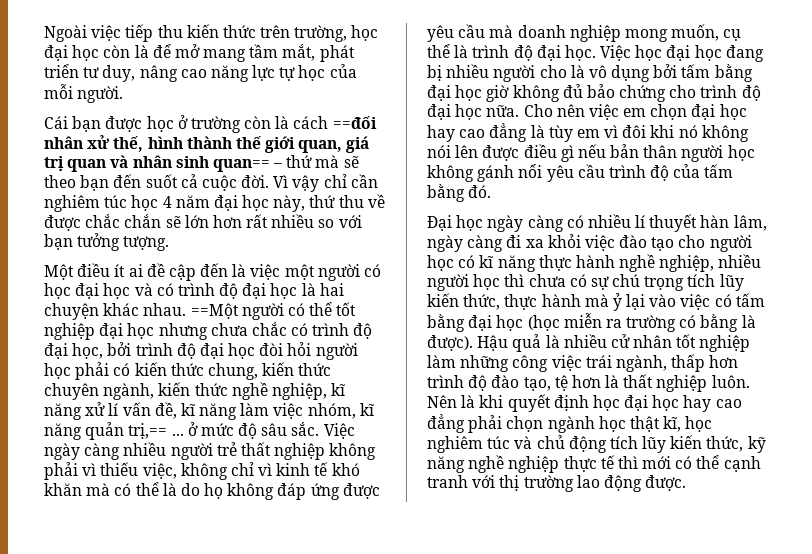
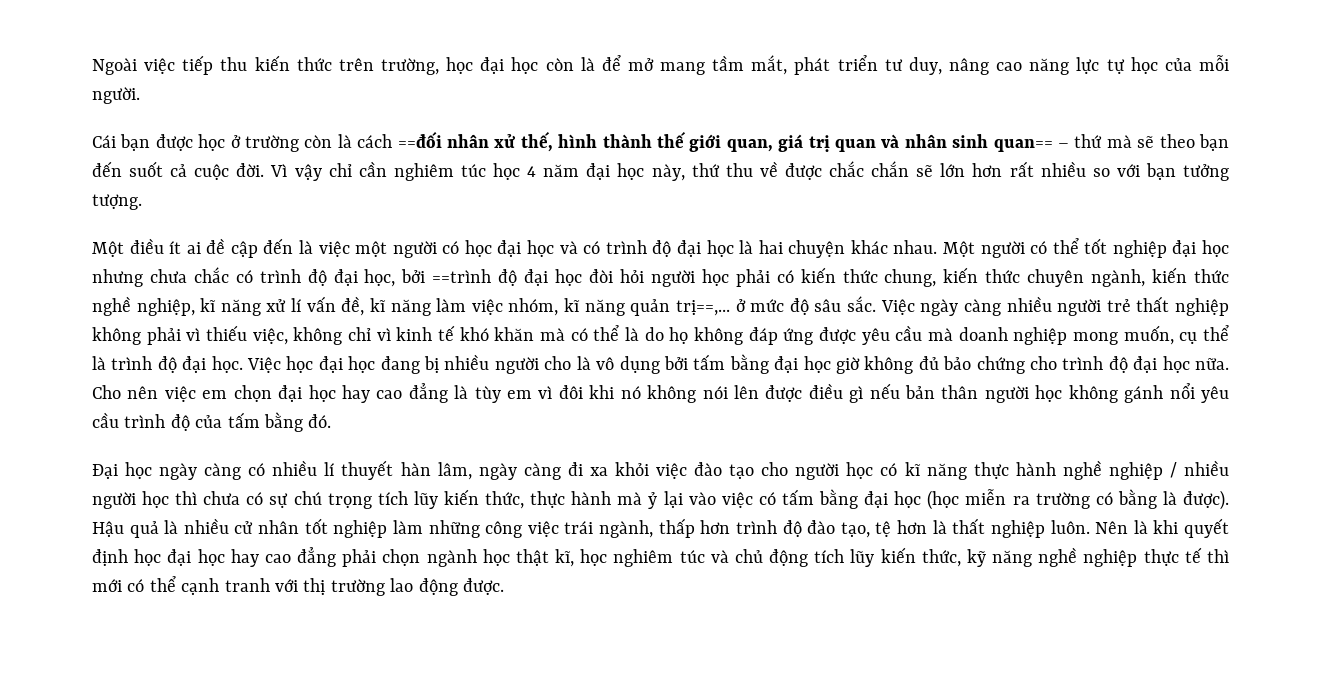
[190,303,239,319] ==Một -> [942,241,975,257] Một
[135,343,173,356] trình -> [432,269,492,283] ==trình
[128,423,184,439] trị,== ... -> [675,300,730,316] trị==,...
[659,255,715,272] nghiệp, -> [1108,462,1177,480] nghiệp /

